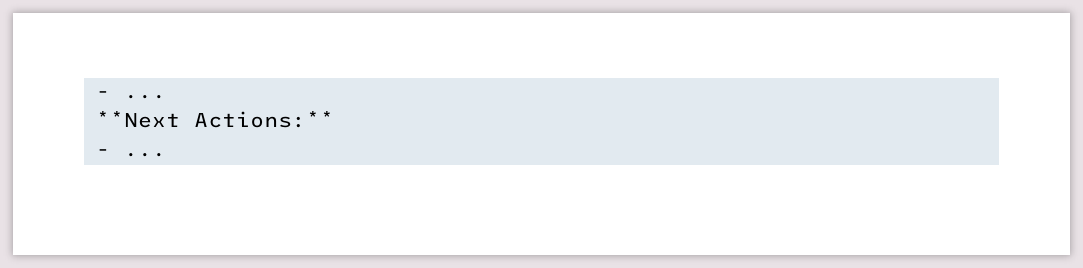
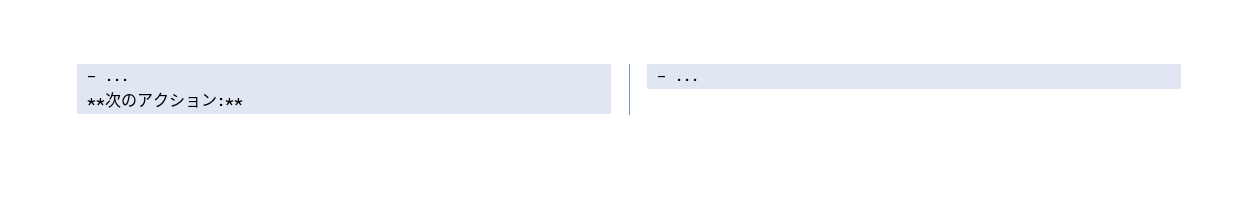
[96,111,335,128] **Next Actions:** -> [87,92,244,108] **次のアクション:**

